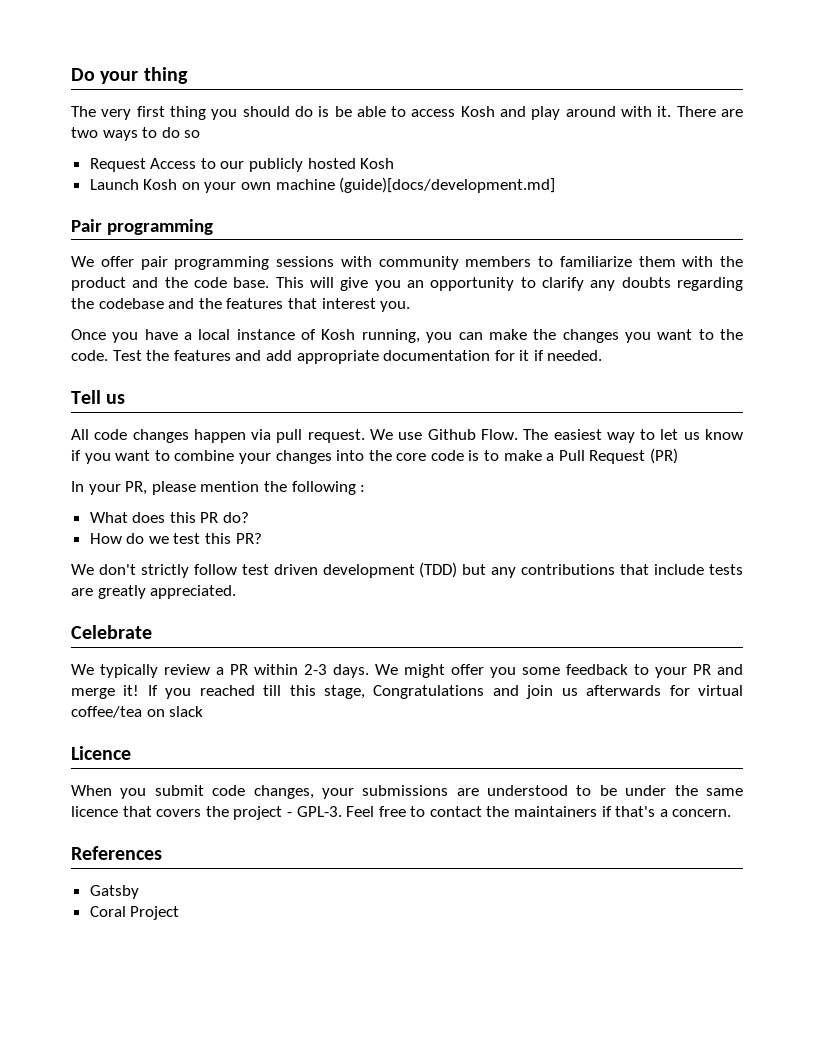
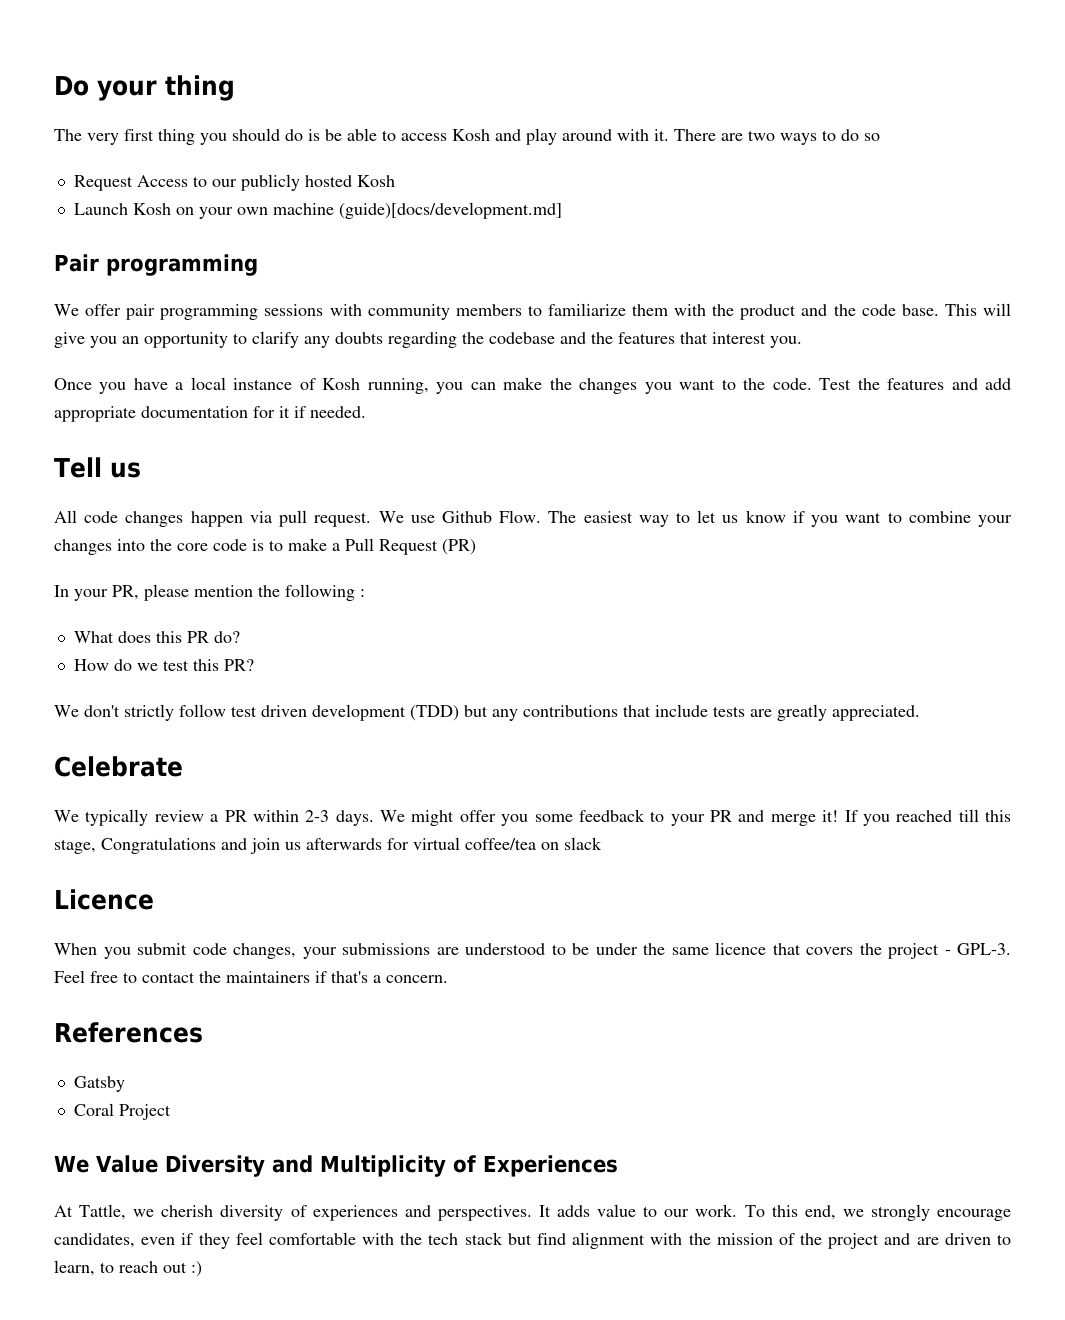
(180, 913) none -> [54,1155,618,1177] [54,1204,1012,1221] [54,1232,1011,1249] [54,1260,202,1277] // We Value Diversity and Multiplicity of Experiences // At Tattle, we cherish diversity of experiences and perspectives. It adds value to our work. To this end, we strongly encourage candidates, even if they feel comfortable with the tech stack but find alignment with the mission of the project and are driven to learn, to reach out :)

